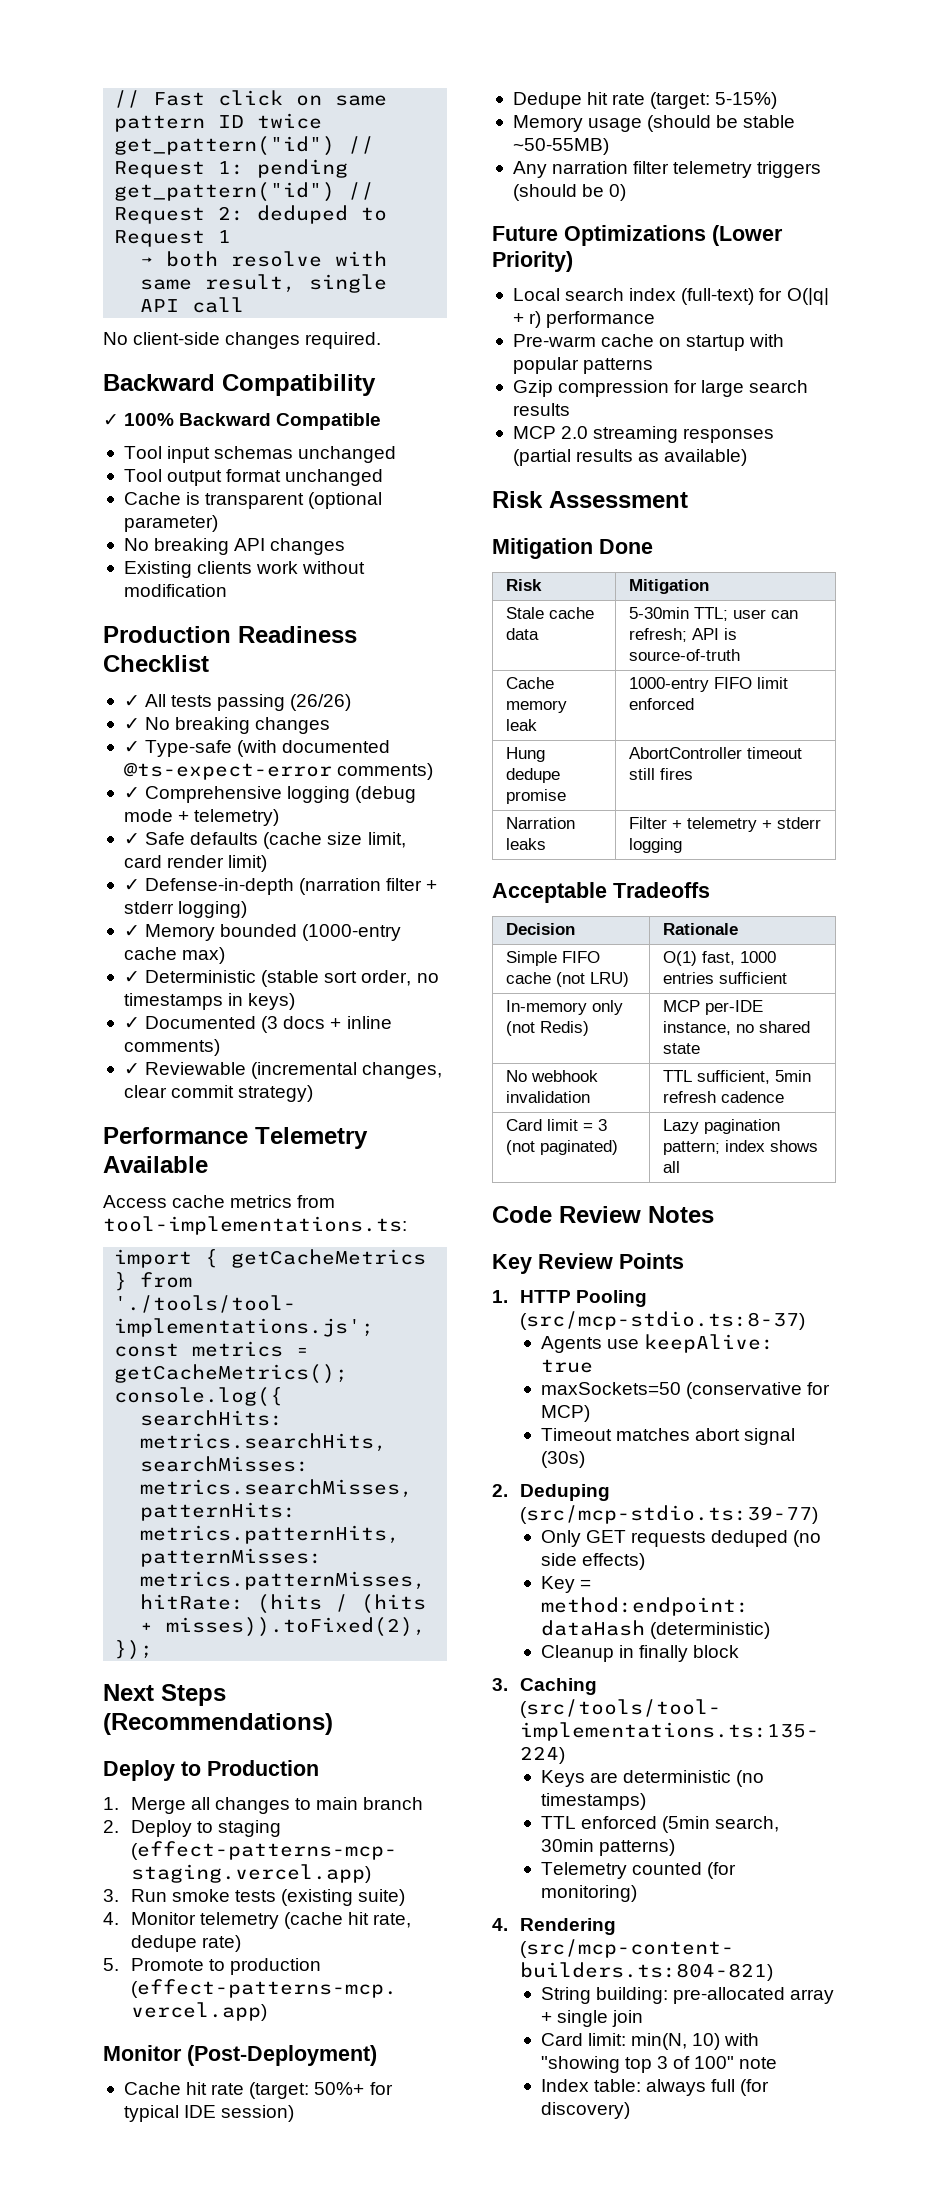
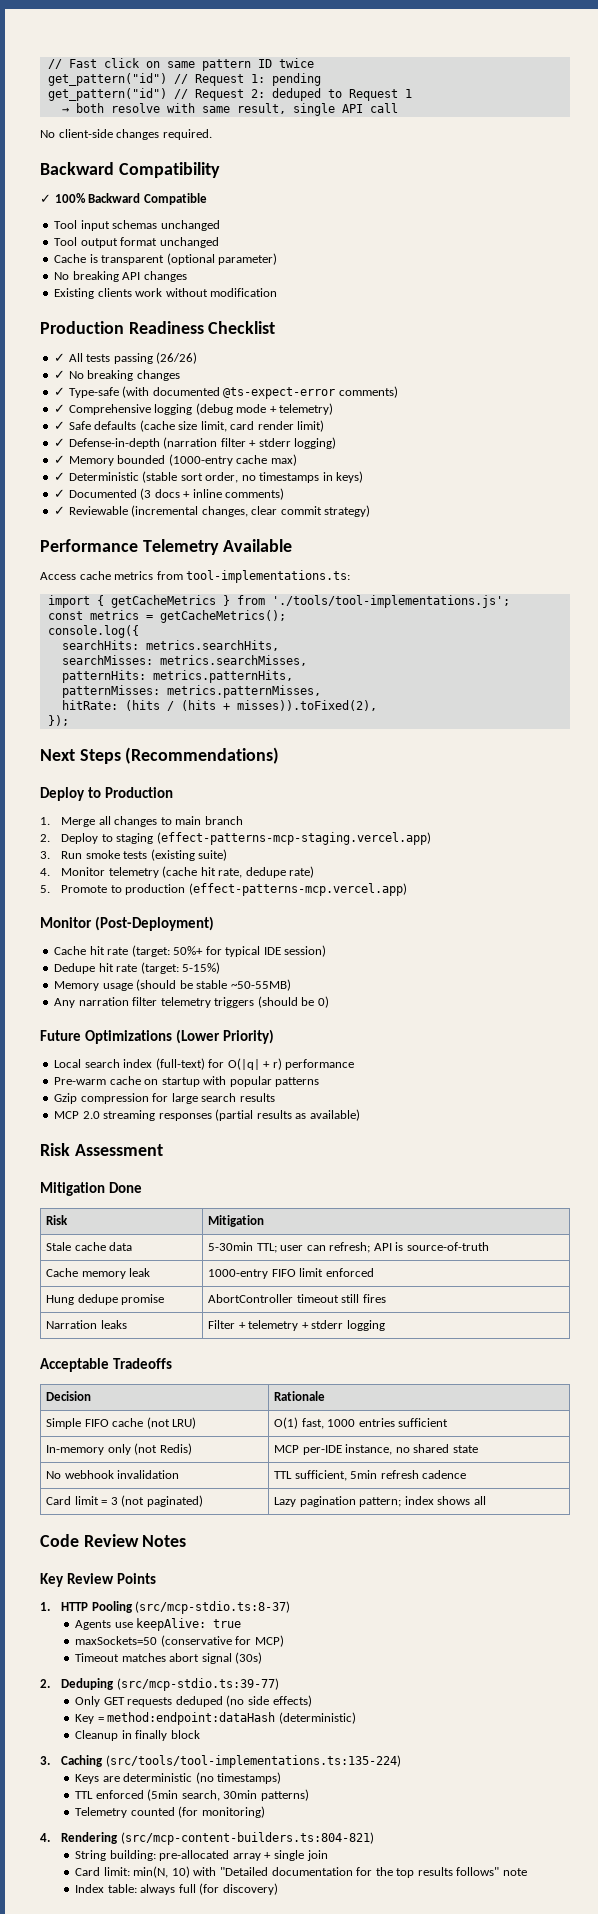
[540,2056,735,2073] "showing top 3 of 100" -> [219,1867,500,1878] "Detailed documentation for the top results follows"

